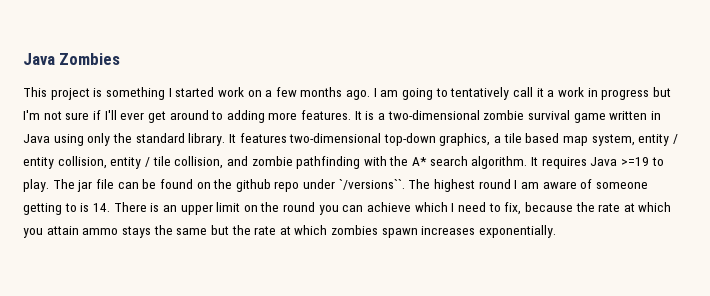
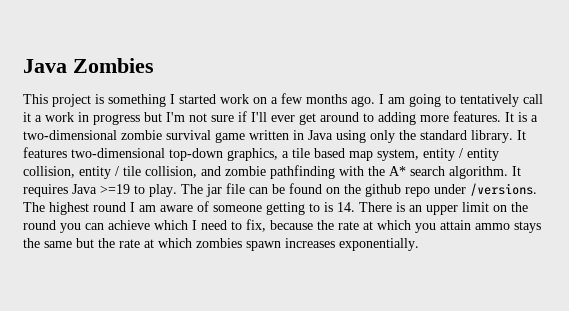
[338,179,405,190] `/versions``. -> [470,183,537,196] /versions.

